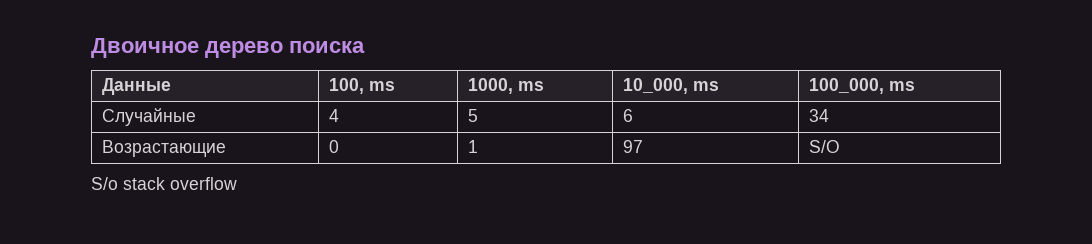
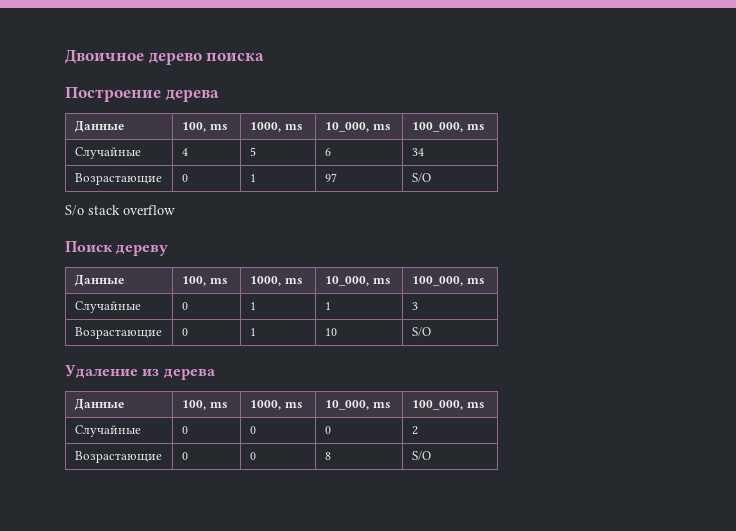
(365, 47) none -> [65,87,219,102] // Построение дерева
(237, 183) none -> [65,241,169,256] [74,275,124,286] [181,276,228,286] [249,276,303,286] [324,276,391,286] [411,276,485,286] [74,301,141,313] [181,302,188,310] [249,302,256,310] [324,302,331,310] [411,302,418,310] [74,327,162,339] [181,328,188,336] [249,328,256,336] [324,328,337,336] [411,327,431,337] [65,365,216,380] [74,399,124,410] [181,400,228,410] [249,400,303,410] [324,400,391,410] [411,400,485,410] [74,425,141,437] [181,426,188,434] [249,426,256,434] [324,426,331,434] [411,426,418,435] [74,451,162,463] [181,452,188,460] [249,452,256,460] [324,452,331,460] [411,451,431,461] // Поиск дереву // Данные | 100, ms | 1000, ms | 10_000, ms | 100_000, ms // Случайные | 0 | 1 | 1 | 3 // Возрастающие | 0 | 1 | 10 | S/O // Удаление из дерева // Данные | 100, ms | 1000, ms | 10_000, ms | 100_000, ms // Случайные | 0 | 0 | 0 | 2 // Возрастающие | 0 | 0 | 8 | S/O

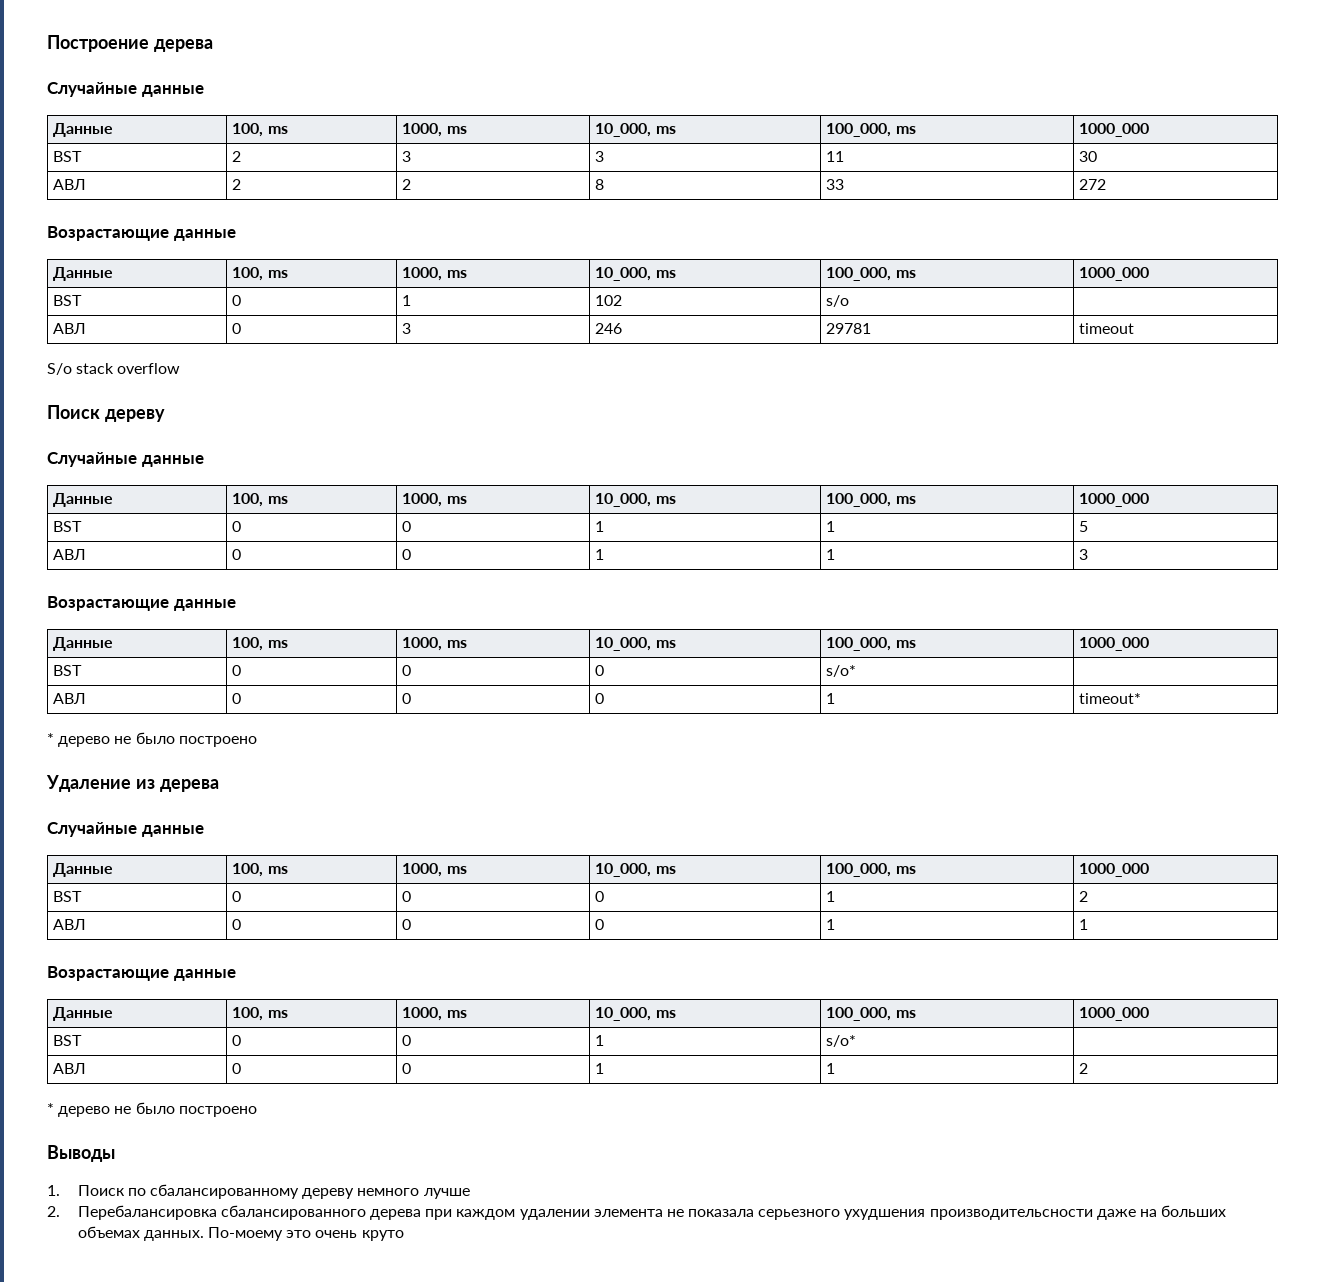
[65,50,265,65] Двоичное дерево поиска // -> (47, 43) none
[74,121,124,132] [181,122,228,132] [249,122,303,132] [324,122,391,132] [411,122,485,132] [74,147,141,159] [181,148,188,156] [249,147,256,156] [324,148,331,156] [411,148,424,156] [74,173,162,185] [181,174,188,182] [249,174,256,182] [324,173,337,182] [411,173,431,183] [65,205,175,216] [65,241,169,256] [74,275,124,286] [181,276,228,286] [249,276,303,286] [324,276,391,286] [411,276,485,286] [74,301,141,313] [181,302,188,310] [249,302,256,310] [324,302,331,310] [411,302,418,310] [74,327,162,339] [181,328,188,336] [249,328,256,336] [324,328,337,336] [411,327,431,337] [65,365,216,380] [74,399,124,410] [181,400,228,410] [249,400,303,410] [324,400,391,410] [411,400,485,410] [74,425,141,437] [181,426,188,434] [249,426,256,434] [324,426,331,434] [411,426,418,435] [74,451,162,463] [181,452,188,460] [249,452,256,460] [324,452,331,460] [411,451,431,461] // Данные | 100, ms | 1000, ms | 10_000, ms | 100_000, ms // Случайные | 4 | 5 | 6 | 34 // Возрастающие | 0 | 1 | 97 | S/O // S/o stack overflow // Поиск дереву // Данные | 100, ms | 1000, ms | 10_000, ms | 100_000, ms // Случайные | 0 | 1 | 1 | 3 // Возрастающие | 0 | 1 | 10 | S/O // Удаление из дерева // Данные | 100, ms | 1000, ms | 10_000, ms | 100_000, ms // Случайные | 0 | 0 | 0 | 2 // Возрастающие | 0 | 0 | 8 | S/O -> [47,82,204,97] [53,123,114,137] [232,123,288,137] [402,123,467,137] [595,123,676,137] [826,123,916,137] [1079,123,1150,137] [53,151,83,162] [232,151,242,162] [402,151,412,162] [595,151,605,162] [826,151,845,162] [1079,151,1098,162] [53,179,87,190] [232,179,242,190] [402,179,412,190] [595,179,605,190] [826,179,845,190] [1079,179,1107,190] [47,226,236,241] [53,267,114,281] [232,267,288,281] [402,267,467,281] [595,267,676,281] [826,267,916,281] [1079,267,1150,281] [53,295,83,306] [232,295,242,306] [402,295,412,306] [595,295,623,306] [826,295,850,307] [53,323,87,334] [232,323,242,334] [402,323,412,334] [595,323,623,334] [826,323,872,334] [1079,323,1135,334] [47,363,181,375] [47,405,165,422] [47,452,204,467] [53,493,114,507] [232,493,288,507] [402,493,467,507] [595,493,676,507] [826,493,916,507] [1079,493,1150,507] [53,521,83,532] [232,521,242,532] [402,521,412,532] [595,521,605,532] [826,521,836,532] [1079,521,1089,532] [53,549,87,560] [232,549,242,560] [402,549,412,560] [595,549,605,560] [826,549,836,560] [1079,549,1089,560] [47,596,236,611] [53,637,114,651] [232,637,288,651] [402,637,467,651] [595,637,676,651] [826,637,916,651] [1079,637,1150,651] [53,665,83,676] [232,665,242,676] [402,665,412,676] [595,665,605,676] [826,665,857,677] [53,693,87,704] [232,693,242,704] [402,693,412,704] [595,693,605,704] [826,693,836,704] [1079,693,1142,704] [47,732,257,747] [46,775,219,792] [47,822,204,837] [53,863,114,877] [232,863,288,877] [402,863,467,877] [595,863,676,877] [826,863,916,877] [1079,863,1150,877] [53,891,83,902] [232,891,242,902] [402,891,412,902] [595,891,605,902] [826,891,836,902] [1079,891,1089,902] [53,919,87,930] [232,919,242,930] [402,919,412,930] [595,919,605,930] [826,919,836,930] [1079,919,1089,930] [47,966,236,981] [53,1007,114,1021] [232,1007,288,1021] [402,1007,467,1021] [595,1007,676,1021] [826,1007,916,1021] [1079,1007,1150,1021] [53,1035,83,1046] [232,1035,242,1046] [402,1035,412,1046] [595,1035,605,1046] [826,1035,857,1047] [53,1063,87,1074] [232,1063,242,1074] [402,1063,412,1074] [595,1063,605,1074] [826,1063,836,1074] [1079,1063,1089,1074] [47,1102,257,1117] [47,1145,115,1162] [47,1184,470,1199] [47,1205,1227,1220] [77,1226,404,1241] // Случайные данные // Данные | 100, ms | 1000, ms | 10_000, ms | 100_000, ms | 1000_000 // BST | 2 | 3 | 3 | 11 | 30 // АВЛ | 2 | 2 | 8 | 33 | 272 // Возрастающие данные // Данные | 100, ms | 1000, ms | 10_000, ms | 100_000, ms | 1000_000 // BST | 0 | 1 | 102 | s/o | // АВЛ | 0 | 3 | 246 | 29781 | timeout // S/o stack overflow // Поиск дереву // Случайные данные // Данные | 100, ms | 1000, ms | 10_000, ms | 100_000, ms | 1000_000 // BST | 0 | 0 | 1 | 1 | 5 // АВЛ | 0 | 0 | 1 | 1 | 3 // Возрастающие данные // Данные | 100, ms | 1000, ms | 10_000, ms | 100_000, ms | 1000_000 // BST | 0 | 0 | 0 | s/o* | // АВЛ | 0 | 0 | 0 | 1 | timeout* // * дерево не было построено // Удаление из дерева // Случайные данные // Данные | 100, ms | 1000, ms | 10_000, ms | 100_000, ms | 1000_000 // BST | 0 | 0 | 0 | 1 | 2 // АВЛ | 0 | 0 | 0 | 1 | 1 // Возрастающие данные // Данные | 100, ms | 1000, ms | 10_000, ms | 100_000, ms | 1000_000 // BST | 0 | 0 | 1 | s/o* | // АВЛ | 0 | 0 | 1 | 1 | 2 // * дерево не было построено // Выводы // 1. Поиск по сбалансированному дереву немного лучше // 2. Перебалансировка сбалансированного дерева при каждом удалении элемента не показала серьезного ухудшения производительсности даже на больших объемах данных. По-моему это очень круто

